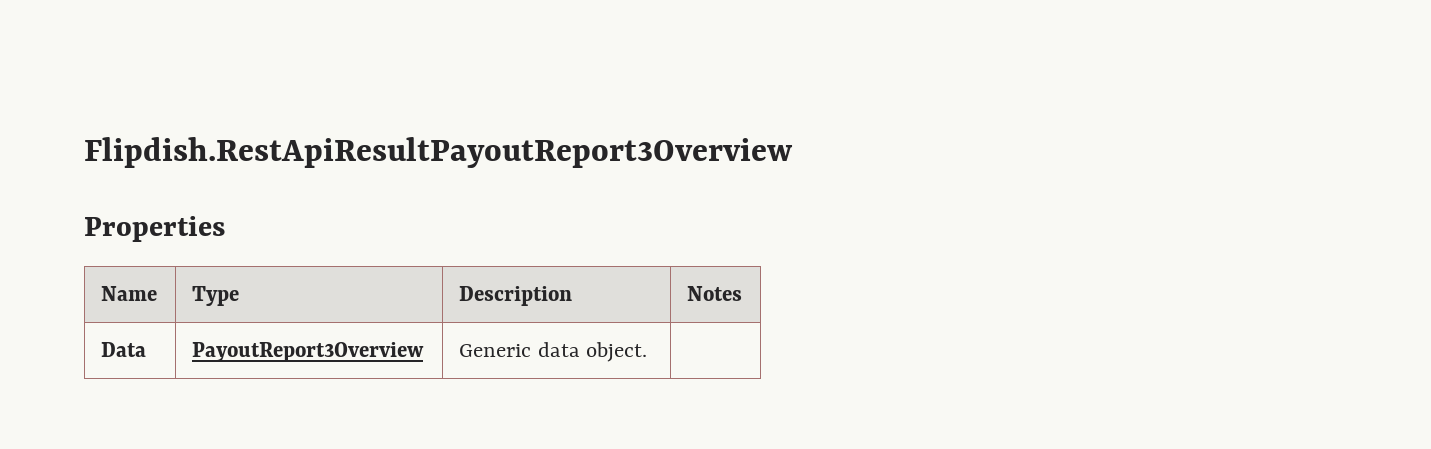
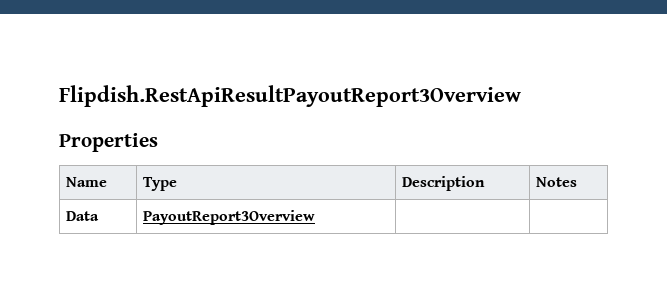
[459,342,648,362] Generic data object. -> (316, 217) none

